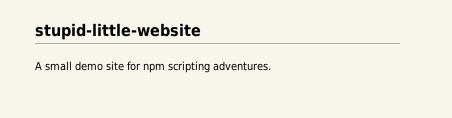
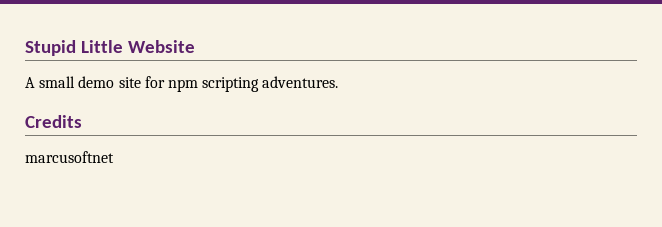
[35,23,201,40] stupid-little-website -> [25,40,196,56] Stupid Little Website
(271, 66) none -> [25,115,82,128] [25,151,114,163] // Credits // marcusoftnet

